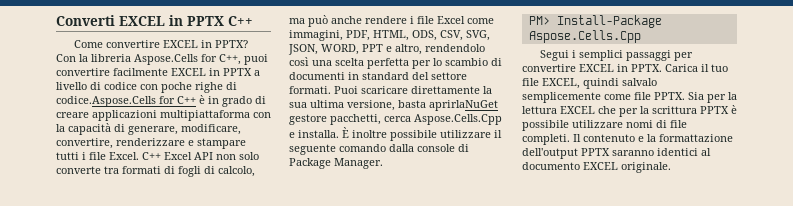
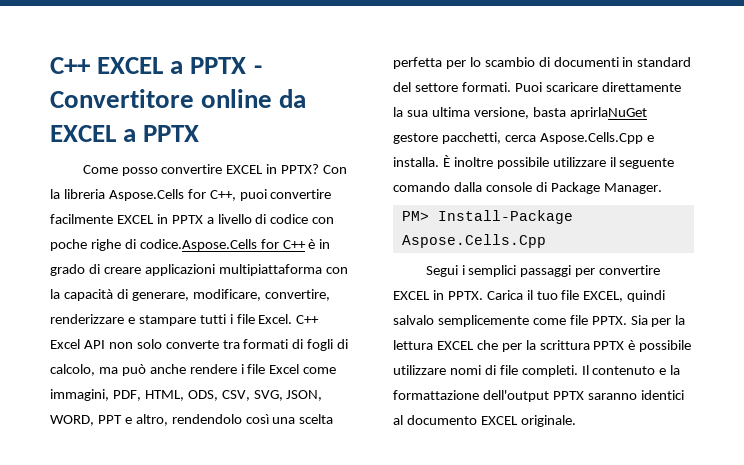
[56,15,253,26] Converti EXCEL in PPTX C++ -> [50,57,262,74] [50,89,307,108] [50,125,200,142] C++ EXCEL a PPTX - Convertitore online da EXCEL a PPTX
(104, 44) none -> [121,167,158,176] posso

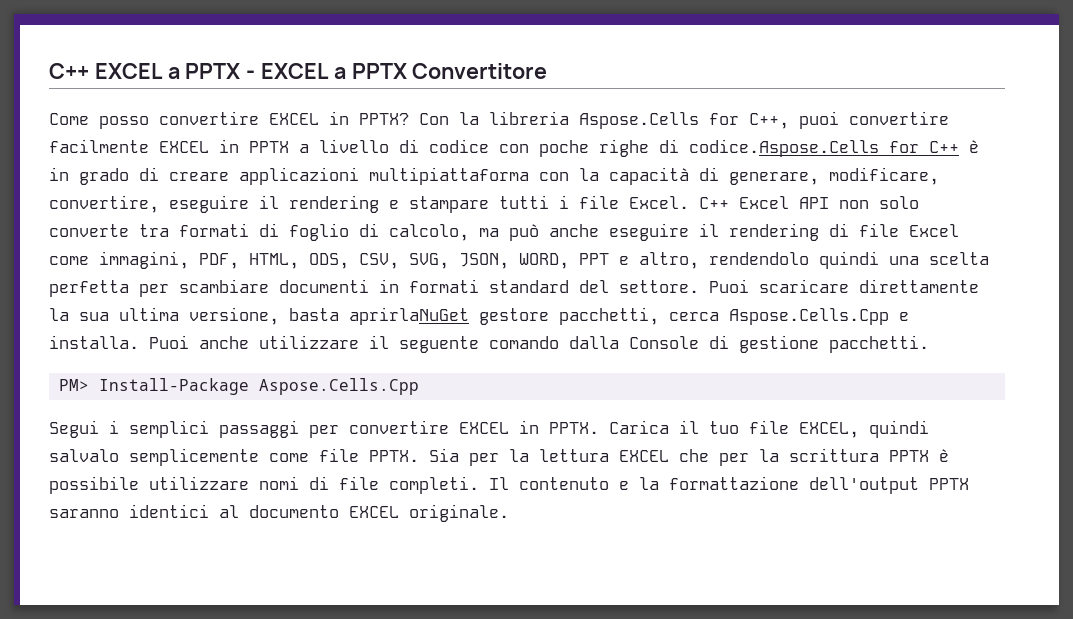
[50,89,307,108] [50,125,200,142] Convertitore online da EXCEL a PPTX -> [261,63,548,79] EXCEL a PPTX Convertitore
[50,314,124,324] renderizzare -> [169,195,379,213] eseguire il rendering
[307,339,334,351] fogli -> [289,223,349,241] foglio
[189,364,244,374] rendere i -> [609,223,849,241] eseguire il rendering di
[245,414,269,424] così -> [819,251,879,269] quindi
[469,57,550,67] lo scambio di -> [179,279,269,293] scambiare
(634, 62) none -> [409,279,479,293] formati
[414,82,511,92] settore formati. -> [619,280,699,293] settore.
[442,155,549,169] È inoltre possibile -> [149,335,249,349] Puoi anche
[485,182,662,194] console di Package Manager. -> [629,335,929,353] Console di gestione pacchetti.

